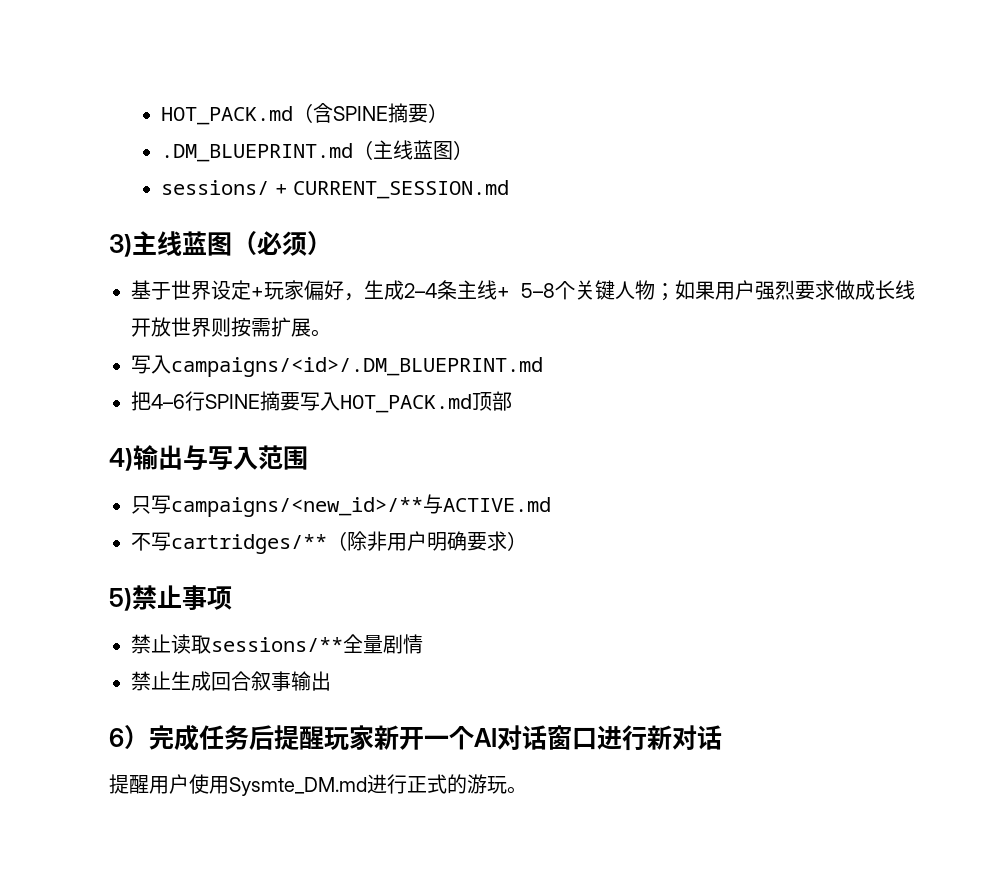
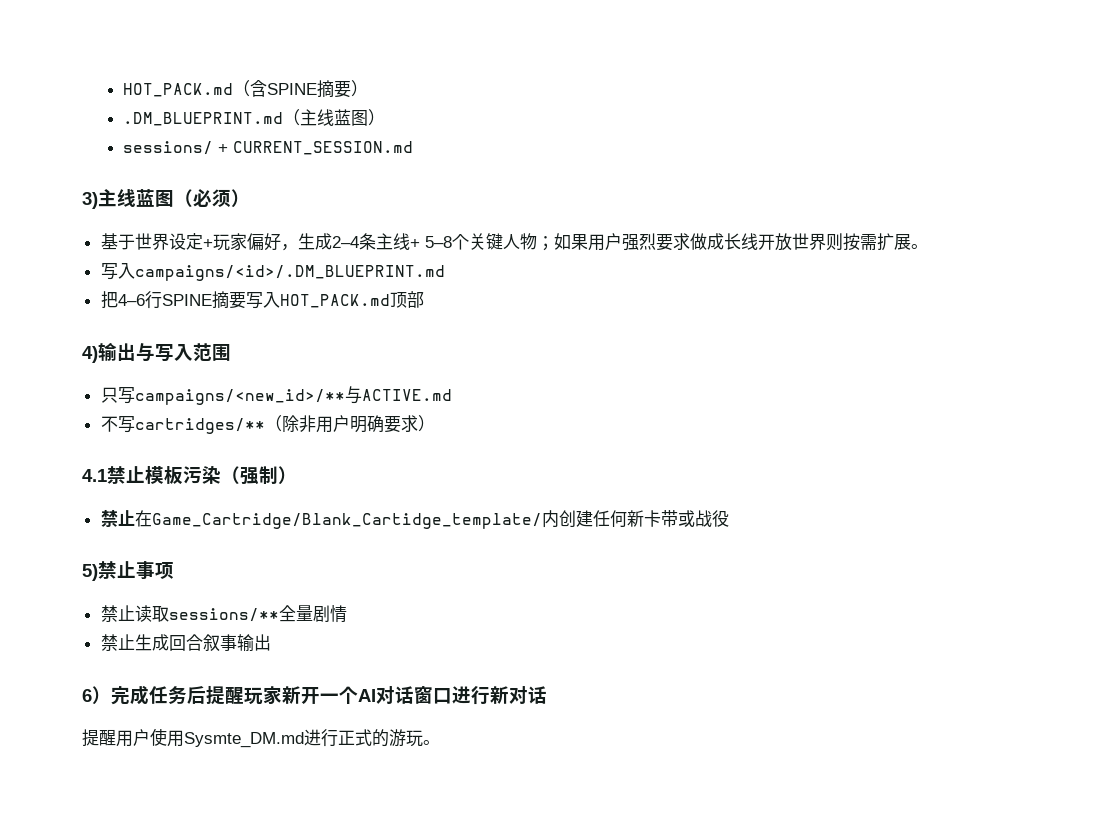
(527, 541) none -> [82,466,297,485] [100,509,729,529] // 4.1禁止模板污染（强制） // 禁止在Game_Cartridge/Blank_Cartidge_template/内创建任何新卡带或战役

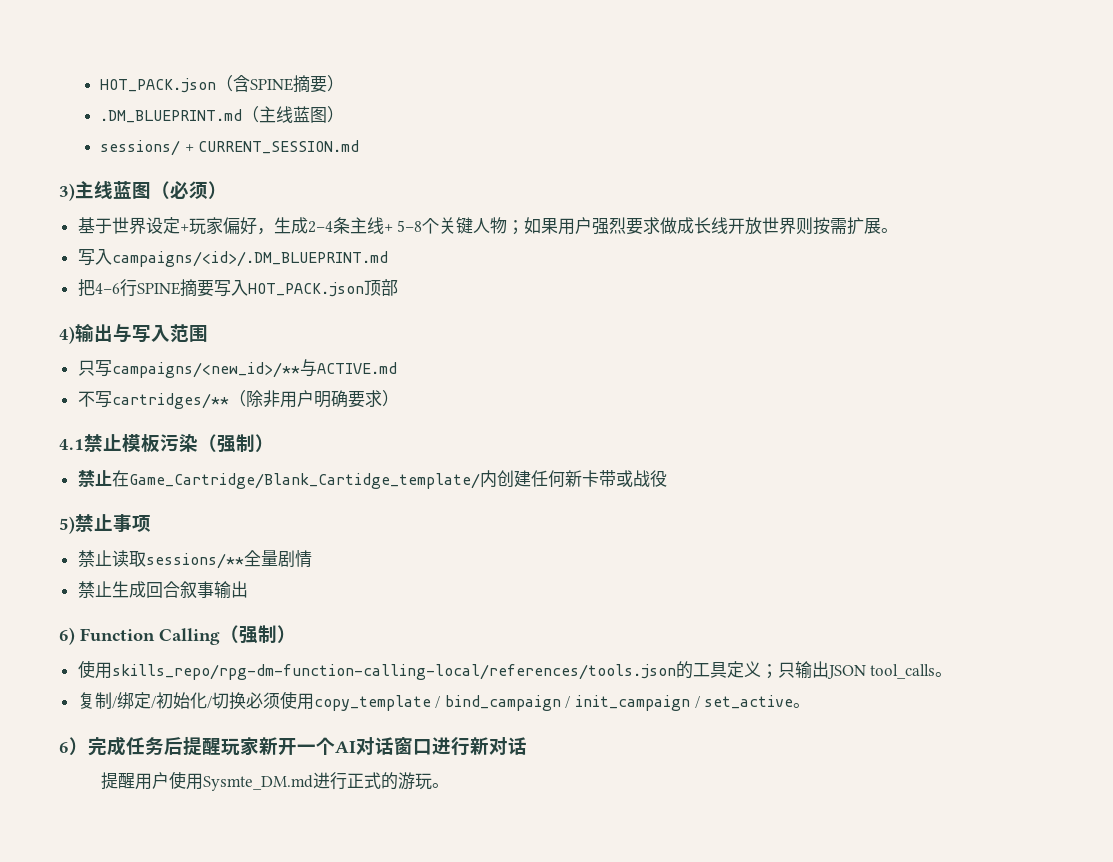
[123,83,234,97] HOT_PACK.md -> [100,78,217,93] HOT_PACK.json
[279,294,390,308] HOT_PACK.md -> [247,282,364,297] HOT_PACK.json
(271, 642) none -> [59,625,296,645] [77,660,953,680] [77,691,811,711] // 6) Function Calling（强制） // 使用skills_repo/rpg-dm-function-calling-local/references/tools.json的工具定义；只输出JSON tool_calls。 // 复制/绑定/初始化/切换必须使用copy_template / bind_campaign / init_campaign / set_active。

